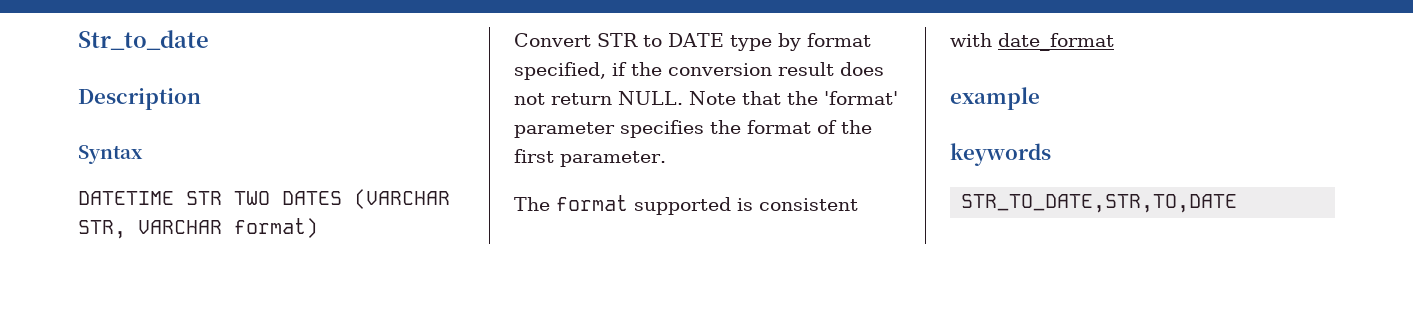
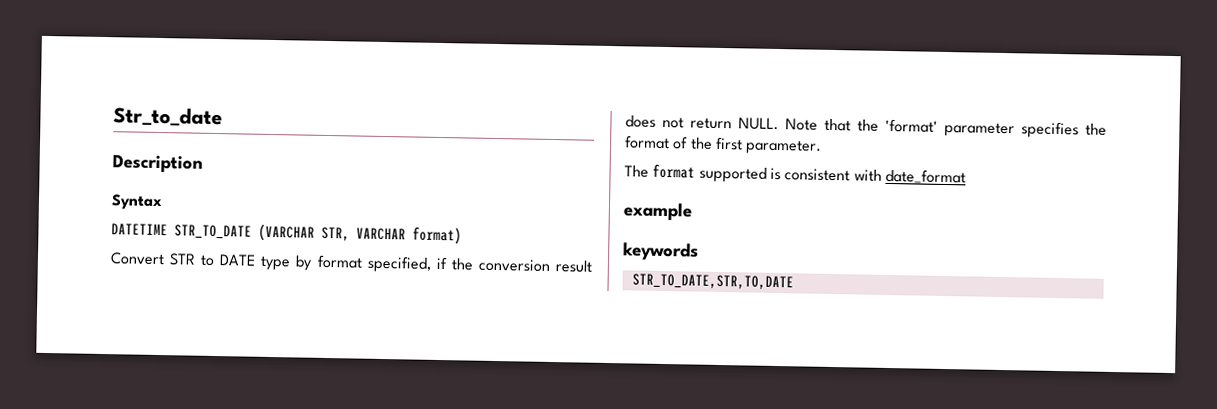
[186,191,342,205] STR TWO DATES -> [174,224,252,240] STR_TO_DATE

